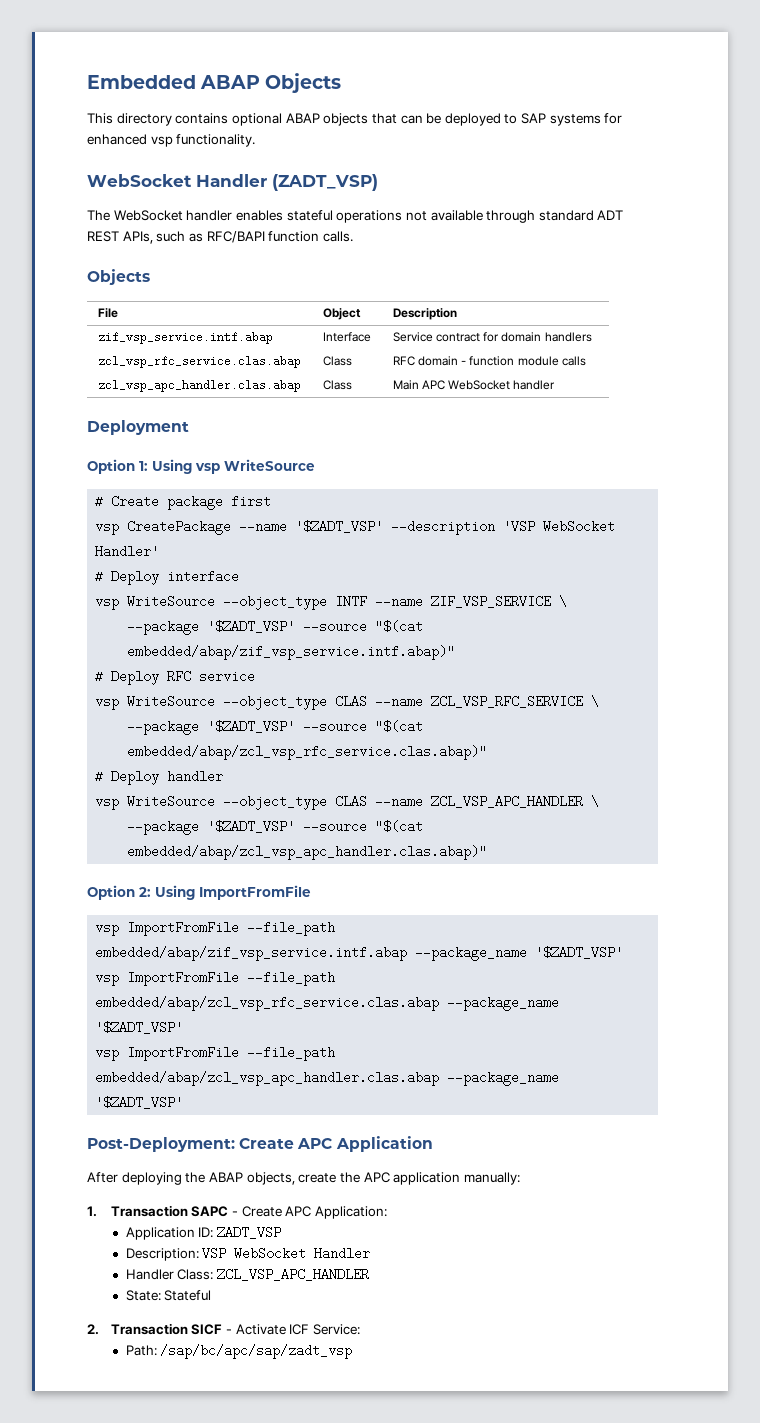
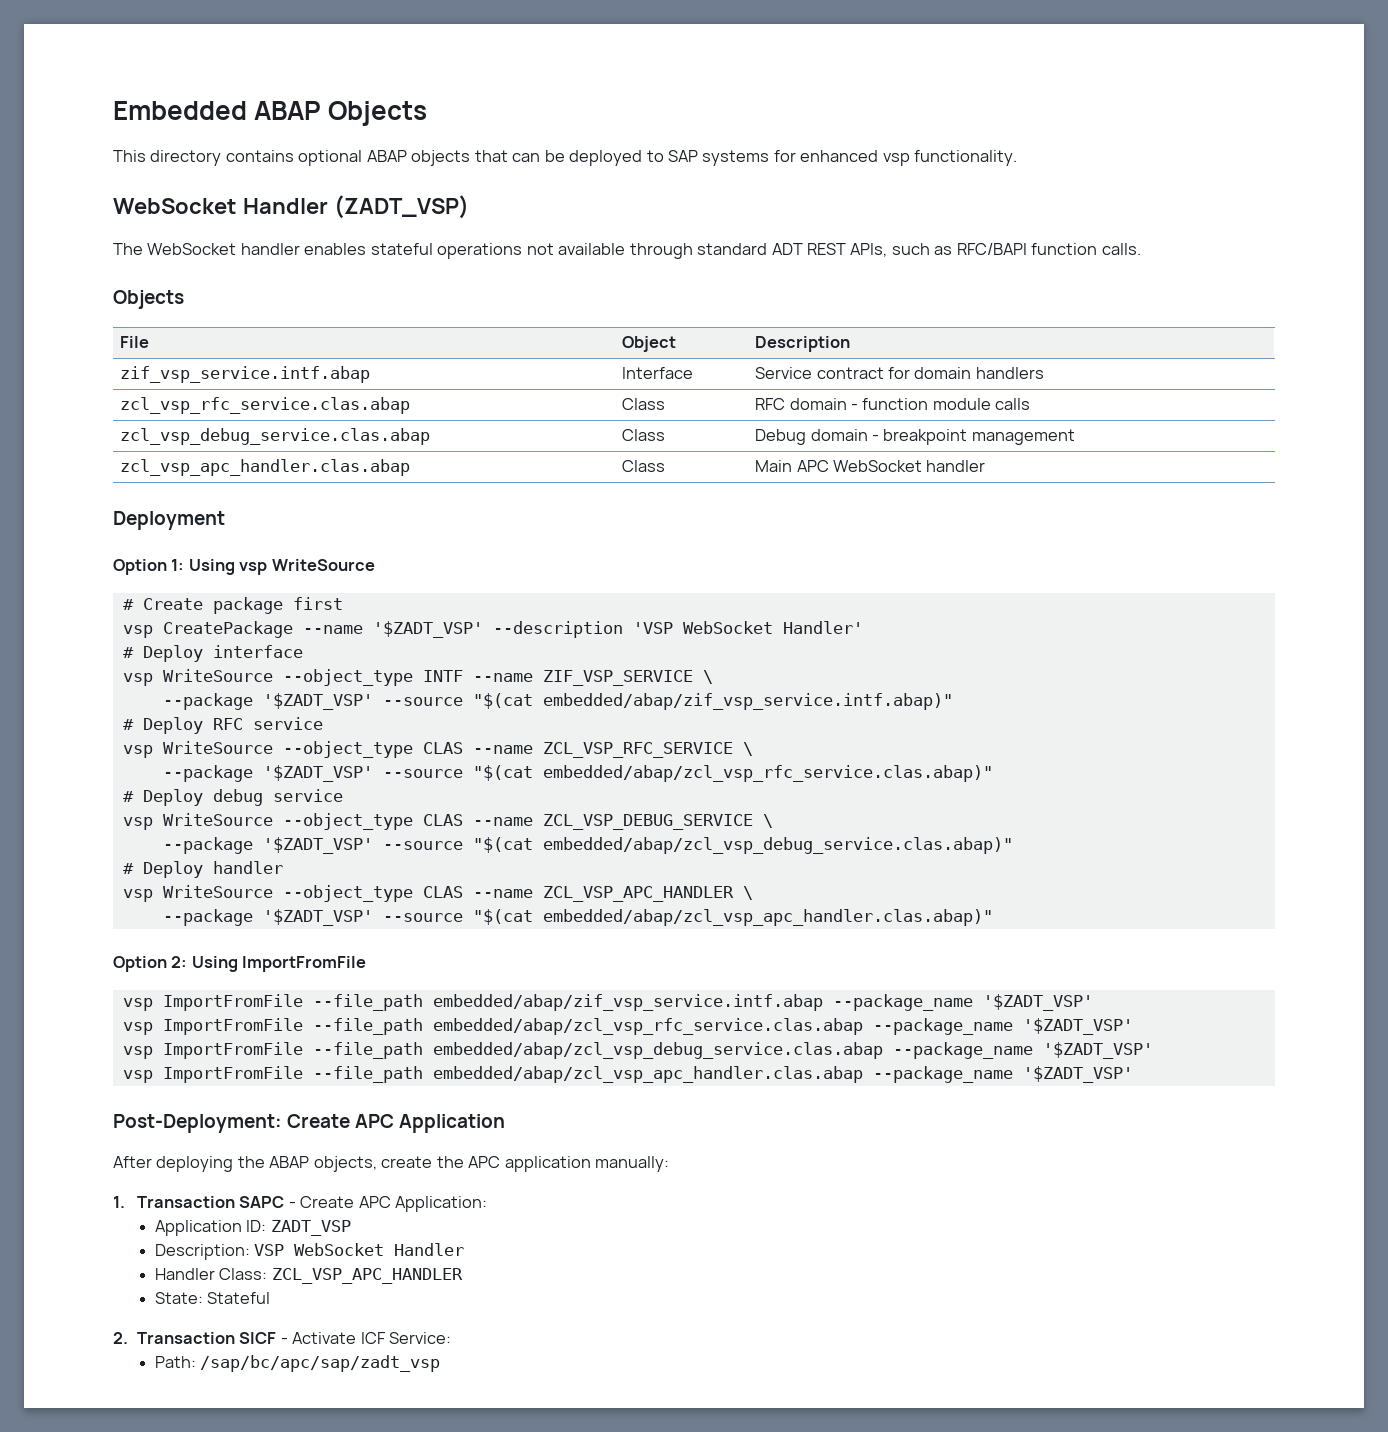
(586, 361) none -> [120,428,431,445] [622,429,666,441] [755,429,1075,445] // zcl_vsp_debug_service.clas.abap | Class | Debug domain - breakpoint management
(488, 752) none -> [122,789,343,806] [122,813,773,830] [162,837,1013,854] // # Deploy debug service // vsp WriteSource --object_type CLAS --name ZCL_VSP_DEBUG_SERVICE \ // --package '$ZADT_VSP' --source "$(cat embedded/abap/zcl_vsp_debug_service.clas.abap)"
(184, 1027) none -> [122,1042,1153,1059] // vsp ImportFromFile --file_path embedded/abap/zcl_vsp_debug_service.clas.abap --package_name '$ZADT_VSP'

